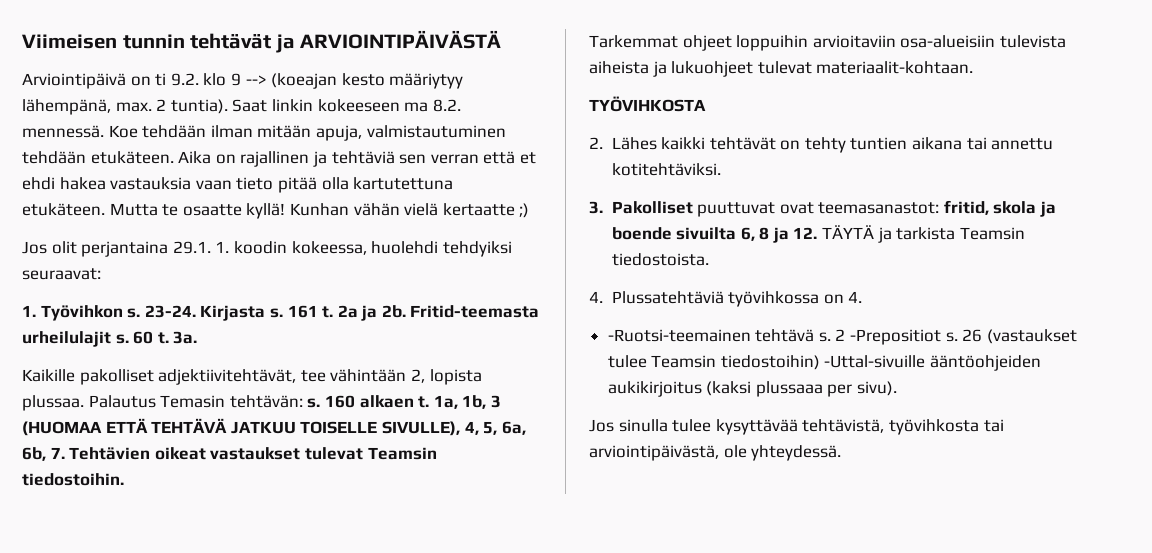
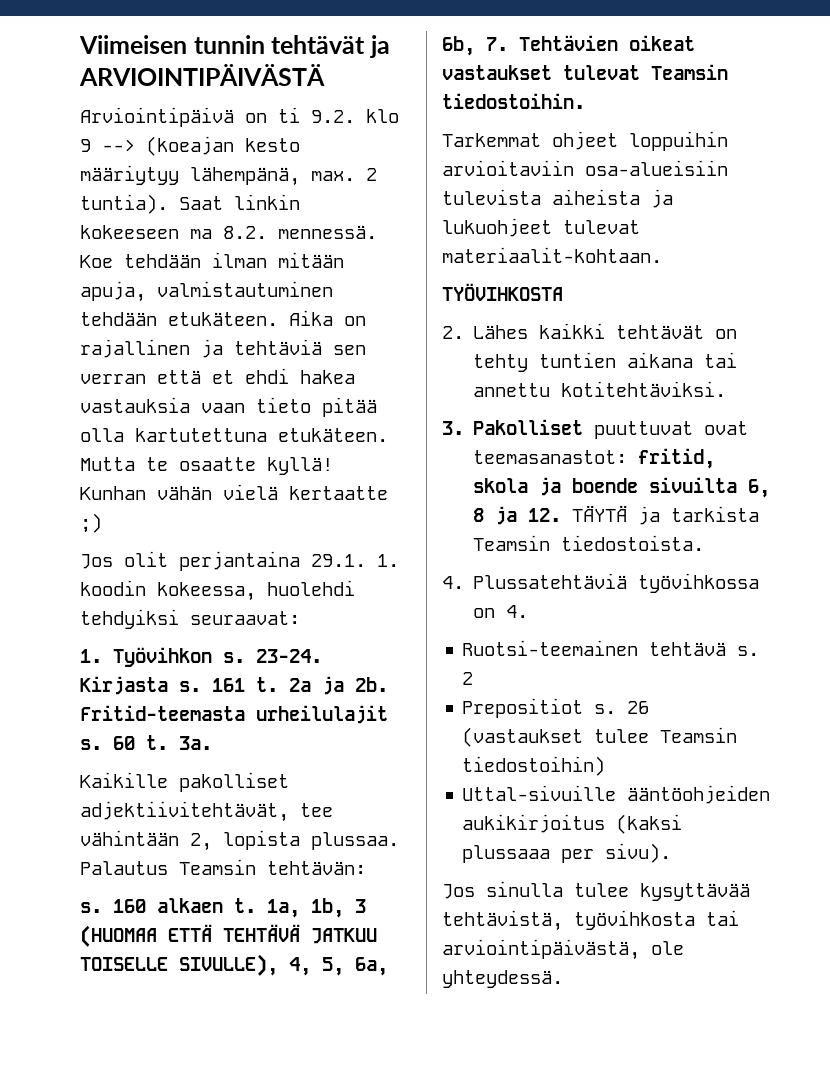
[160,395,226,408] Temasin -> [179,859,256,875] Teamsin
(303, 401) none -> (366, 868) //
[607,329,751,342] -Ruotsi-teemainen -> [462,640,639,656] Ruotsi-teemainen
[850,329,942,345] -Prepositiot -> [462,698,584,718] // Prepositiot
[824,355,926,368] -Uttal-sivuille -> [462,785,617,801] // Uttal-sivuille

